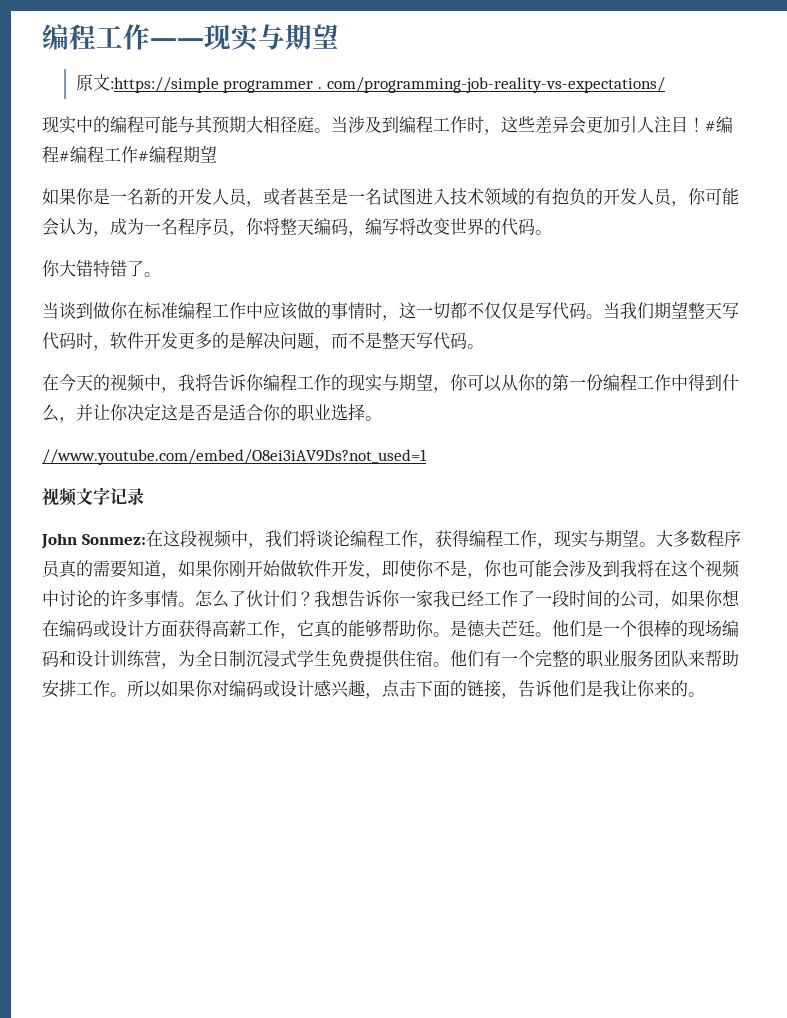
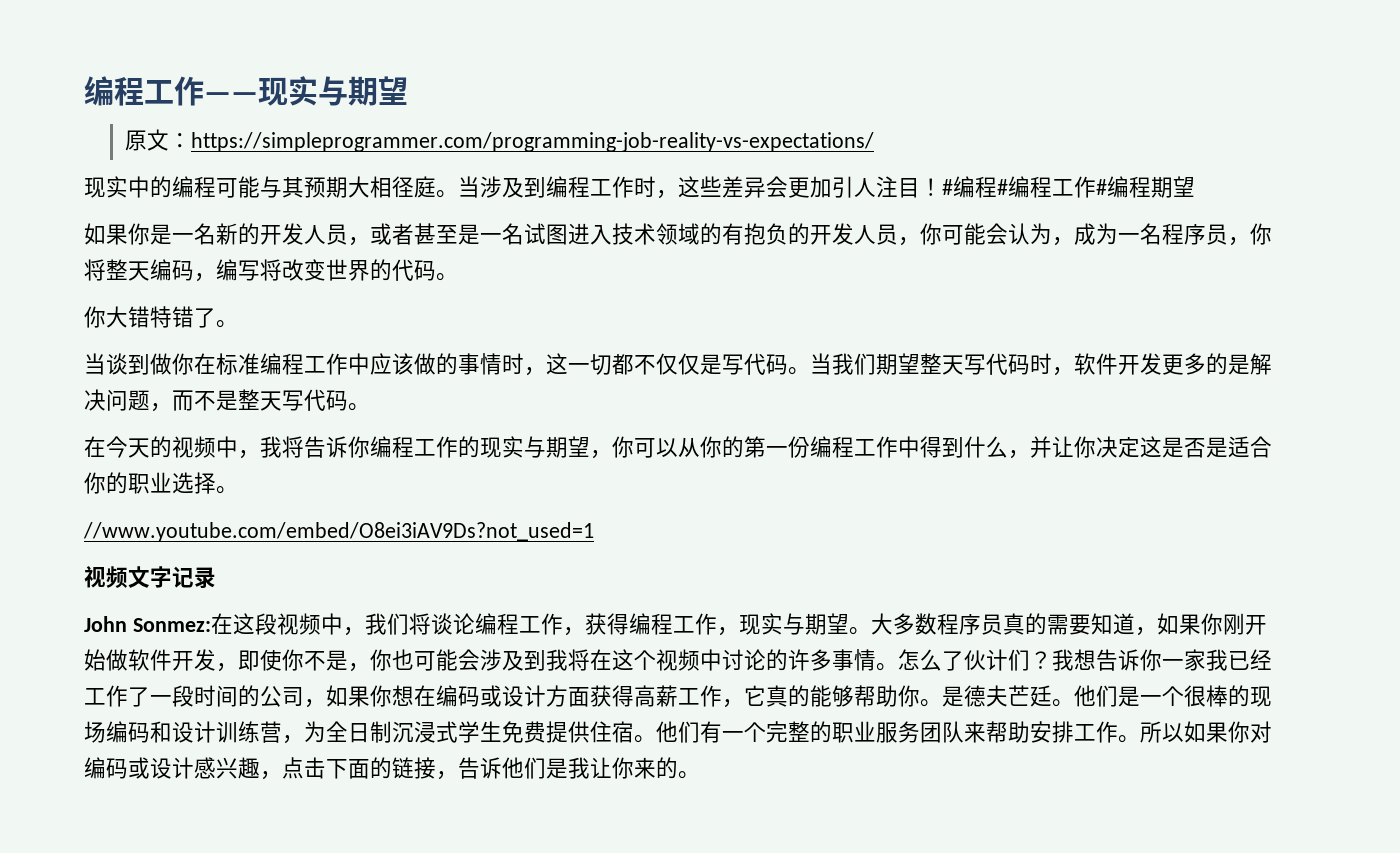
[109,77,665,93] :https://simple programmer . com/programming-job-reality-vs-expectations/ -> [169,132,875,152] ：https://simpleprogrammer.com/programming-job-reality-vs-expectations/

